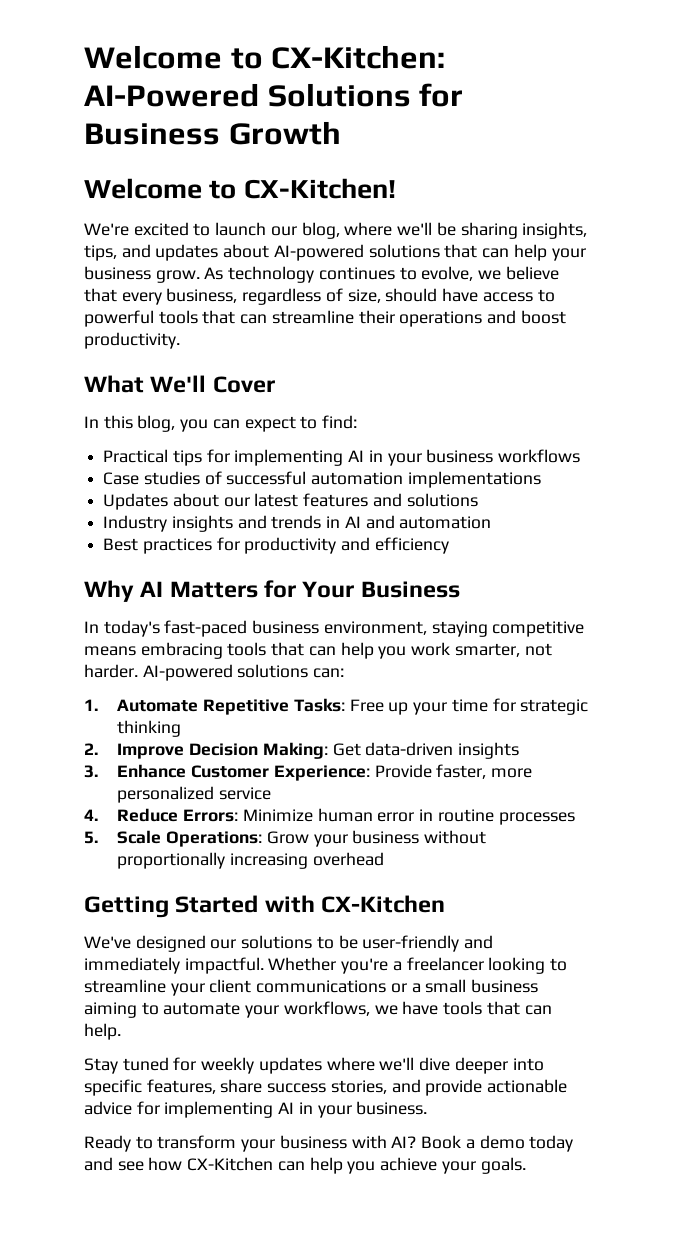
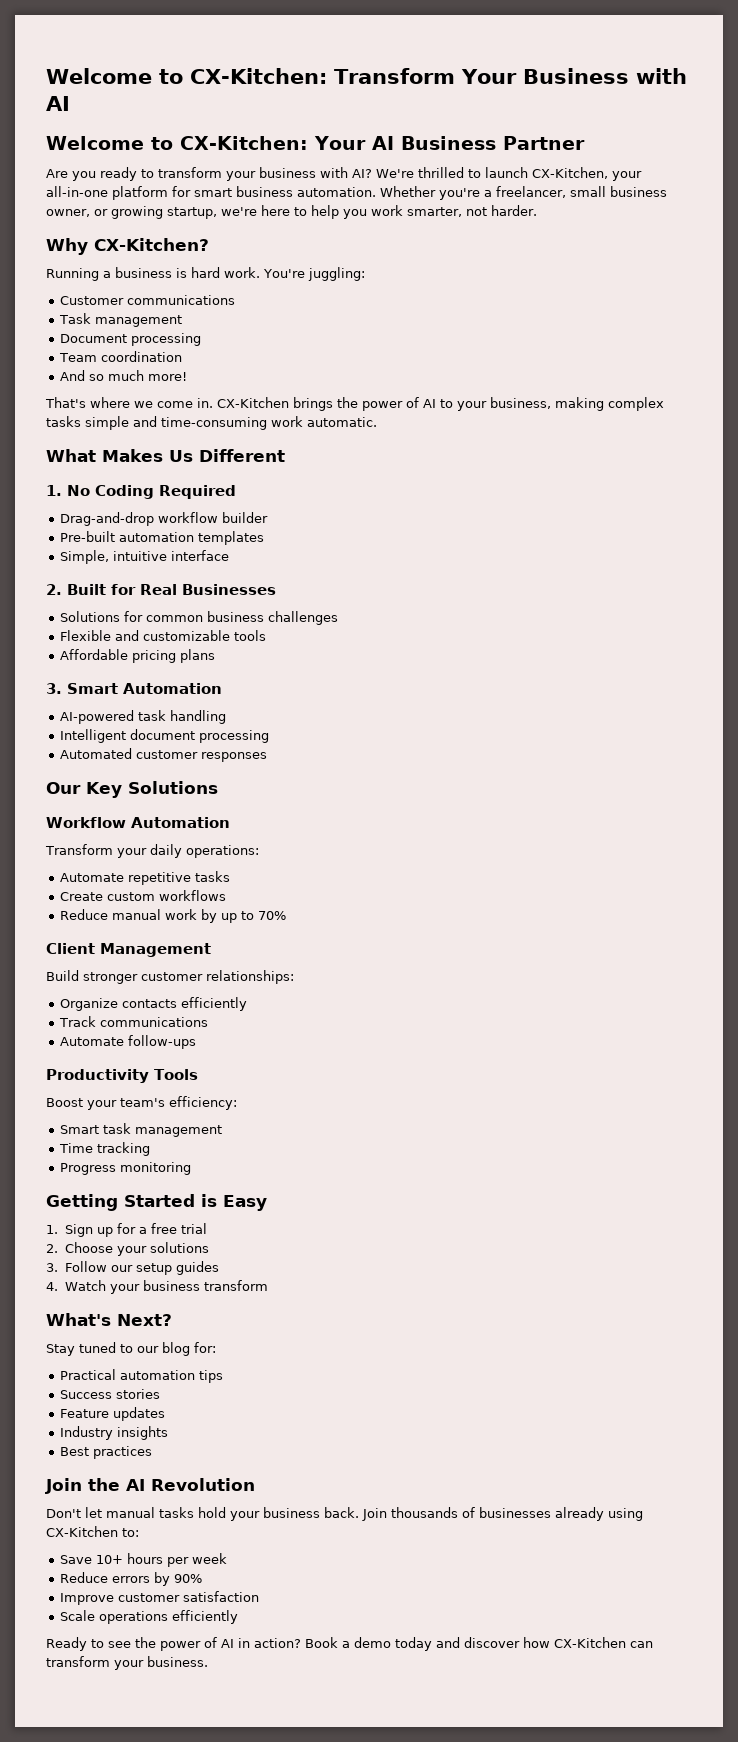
[84,45,446,69] [84,83,464,107] [84,121,341,145] [84,178,396,199] [84,222,588,239] [84,244,586,261] [84,266,559,283] [84,288,555,305] [84,310,566,327] [84,332,180,349] [84,375,275,393] [84,415,358,432] [103,449,581,466] [103,471,541,488] [103,493,478,510] [103,515,492,532] [103,537,449,554] [84,580,460,602] [84,620,585,637] [84,642,336,659] Welcome to CX-Kitchen: AI-Powered Solutions for Business Growth // Welcome to CX-Kitchen! // We're excited to launch our blog, where we'll be sharing insights, tips, and updates about AI-powered solutions that can help your business grow. As technology continues to evolve, we believe that every business, regardless of size, should have access to powerful tools that can streamline their operations and boost productivity. // What We'll Cover // In this blog, you can expect to find: // Practical tips for implementing AI in your business workflows // Case studies of successful automation implementations // Updates about our latest features and solutions // Industry insights and trends in AI and automation // Best practices for productivity and efficiency // Why AI Matters for Your Business // In today's fast-paced business environment, staying competitive means embracing tools that can -> [46,68,687,84] [46,96,70,111] [46,136,585,150] [46,167,642,181] [46,186,667,200] [46,205,307,219] Welcome to CX-Kitchen: Transform Your Business with AI // Welcome to CX-Kitchen: Your AI Business Partner // Are you ready to transform your business with AI? We're thrilled to launch CX-Kitchen, your all-in-one platform for smart business automation. Whether you're a freelancer, small business owner, or growing startup, we're here to
[142,664,345,681] [84,698,589,715] [117,720,182,737] [84,742,520,759] [84,764,533,781] [117,786,272,803] [84,808,575,825] [84,830,487,847] [117,852,384,869] [84,895,446,918] [84,935,494,952] [84,957,568,974] [84,979,539,996] [84,1001,552,1018] [84,1023,121,1040] [84,1057,544,1074] [84,1079,568,1096] [84,1101,428,1118] [84,1135,417,1152] AI-powered solutions can: // 1. Automate Repetitive Tasks: Free up your time for strategic thinking // 2. Improve Decision Making: Get data-driven insights // 3. Enhance Customer Experience: Provide faster, more personalized service // 4. Reduce Errors: Minimize human error in routine processes // 5. Scale Operations: Grow your business without proportionally increasing overhead // Getting Started with CX-Kitchen // We've designed our solutions to be user-friendly and immediately impactful. Whether you're a freelancer looking to streamline your client communications or a small business aiming to automate your workflows, we have tools that can help. // Stay tuned for weekly updates where we'll dive deeper into specific features, share success stories, and provide actionable advice for implementing AI in your business. // Ready to transform your business with AI? -> [46,238,209,255] [46,267,365,281] [60,295,236,305] [59,313,183,327] [60,333,202,346] [59,351,183,362] [60,370,188,381] [45,397,664,411] [46,416,377,430] [46,449,285,462] [46,485,236,499] [60,512,269,526] [60,531,265,545] [60,550,230,564] [46,584,276,595] [60,611,339,625] [60,630,267,641] [60,649,216,663] [46,683,222,694] [60,710,227,724] [60,729,270,743] [60,748,268,762] [46,781,218,798] [46,817,230,828] [45,844,259,858] [60,871,231,885] [60,890,227,901] [60,909,287,923] [46,943,211,957] [46,970,294,984] [60,997,248,1011] [59,1016,209,1027] [60,1035,197,1049] [46,1069,198,1083] [46,1096,237,1110] [60,1123,223,1137] [59,1142,151,1156] [60,1162,192,1175] [46,1194,267,1211] [46,1223,207,1237] [46,1242,209,1256] [46,1261,219,1275] [46,1280,268,1294] [46,1313,172,1326] [46,1342,216,1356] [60,1369,224,1383] [60,1389,161,1399] [60,1407,166,1421] [60,1426,169,1440] [60,1446,153,1459] [45,1478,255,1494] [46,1507,643,1521] [46,1526,139,1537] [60,1553,228,1567] [60,1572,203,1586] [60,1591,260,1605] [60,1610,239,1624] [46,1637,301,1651] // Why CX-Kitchen? // Running a business is hard work. You're juggling: // Customer communications // Task management // Document processing // Team coordination // And so much more! // That's where we come in. CX-Kitchen brings the power of AI to your business, making complex tasks simple and time-consuming work automatic. // What Makes Us Different // 1. No Coding Required // Drag-and-drop workflow builder // Pre-built automation templates // Simple, intuitive interface // 2. Built for Real Businesses // Solutions for common business challenges // Flexible and customizable tools // Affordable pricing plans // 3. Smart Automation // AI-powered task handling // Intelligent document processing // Automated customer responses // Our Key Solutions // Workflow Automation // Transform your daily operations: // Automate repetitive tasks // Create custom workflows // Reduce manual work by up to 70% // Client Management // Build stronger customer relationships: // Organize contacts efficiently // Track communications // Automate follow-ups // Productivity Tools // Boost your team's efficiency: // Smart task management // Time tracking // Progress monitoring // Getting Started is Easy // 1. Sign up for a free trial // 2. Choose your solutions // 3. Follow our setup guides // 4. Watch your business transform // What's Next? // Stay tuned to our blog for: // Practical automation tips // Success stories // Feature updates // Industry insights // Best practices // Join the AI Revolution // Don't let manual tasks hold your business back. Join thousands of businesses already using CX-Kitchen to: // Save 10+ hours per week // Reduce errors by 90% // Improve customer satisfaction // Scale operations efficiently // Ready to see the power of AI in action?
[117,1161,144,1171] see -> [464,1637,520,1648] discover
[309,1157,526,1174] help you achieve your goals. -> [46,1656,208,1670] transform your business.

